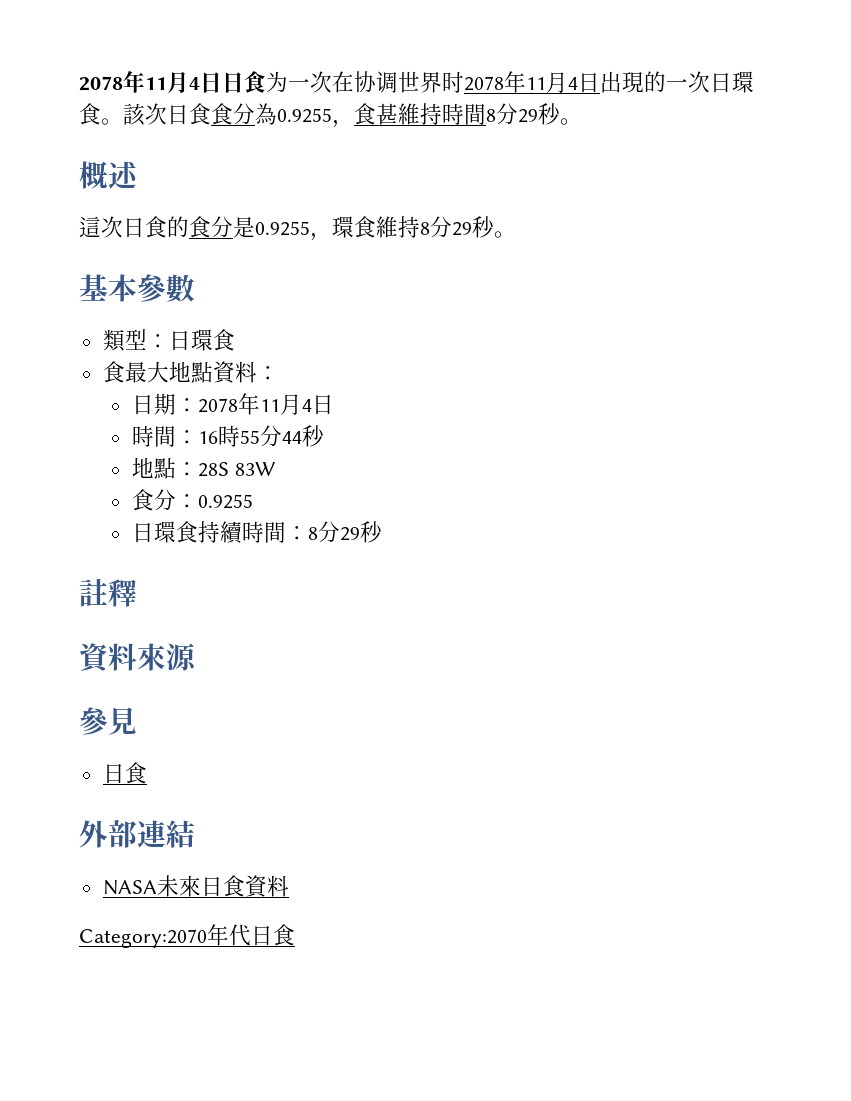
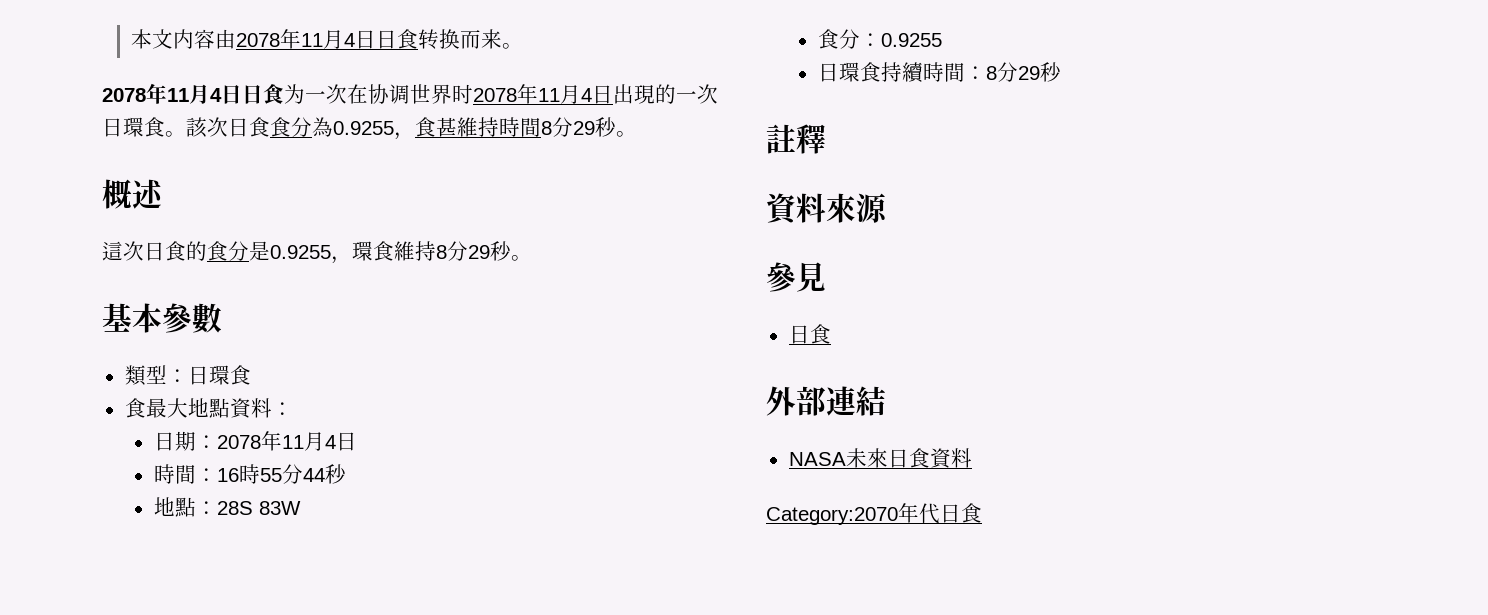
(79, 83) none -> [130,29,523,50] 本文内容由2078年11月4日日食转换而来。 //

